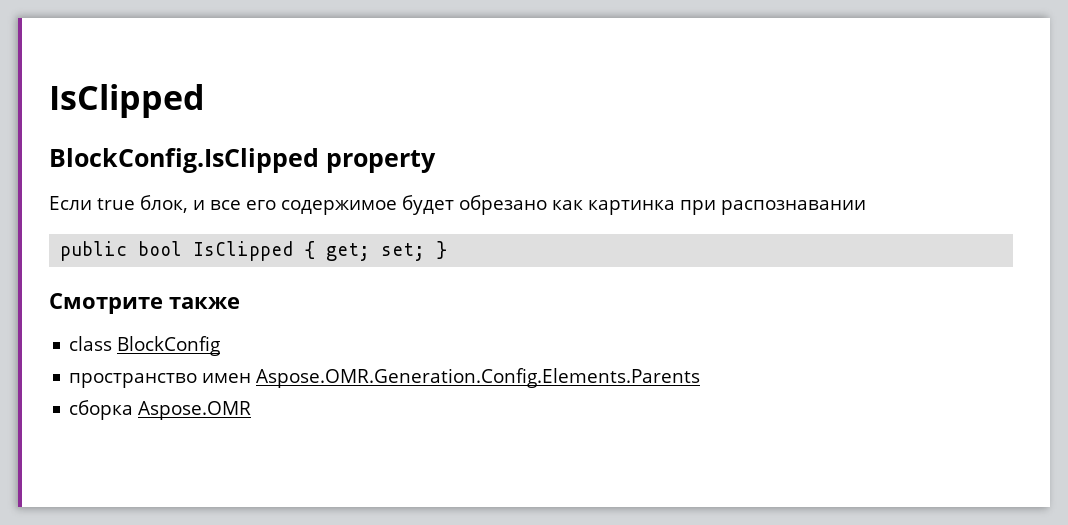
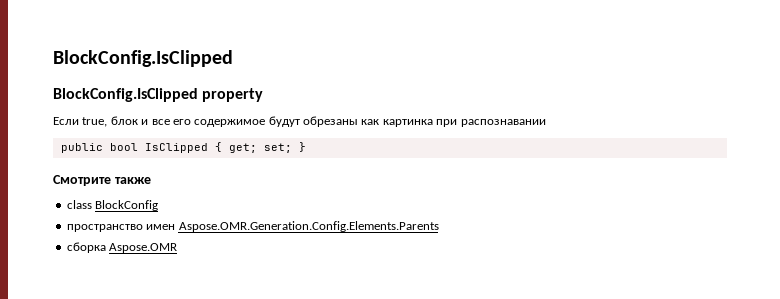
[49,84,205,118] IsClipped -> [53,50,233,67] BlockConfig.IsClipped
[97,195,188,213] true блок, -> [82,116,138,127] true, блок
[402,195,547,215] будет обрезано -> [268,116,358,127] будут обрезаны

